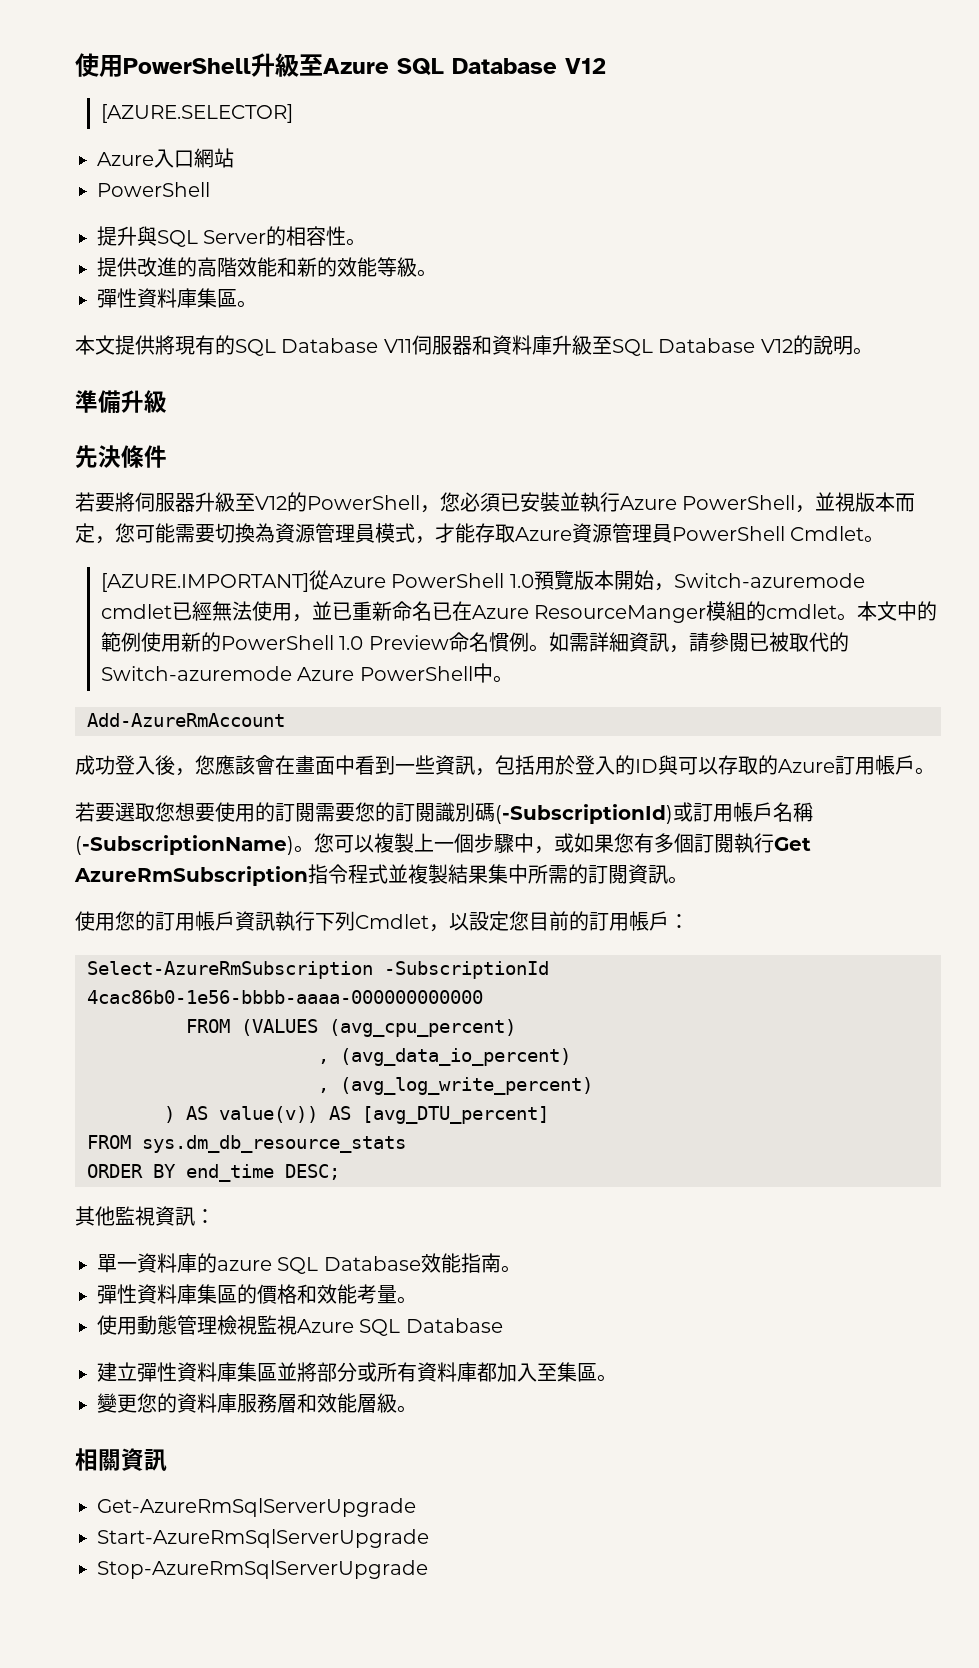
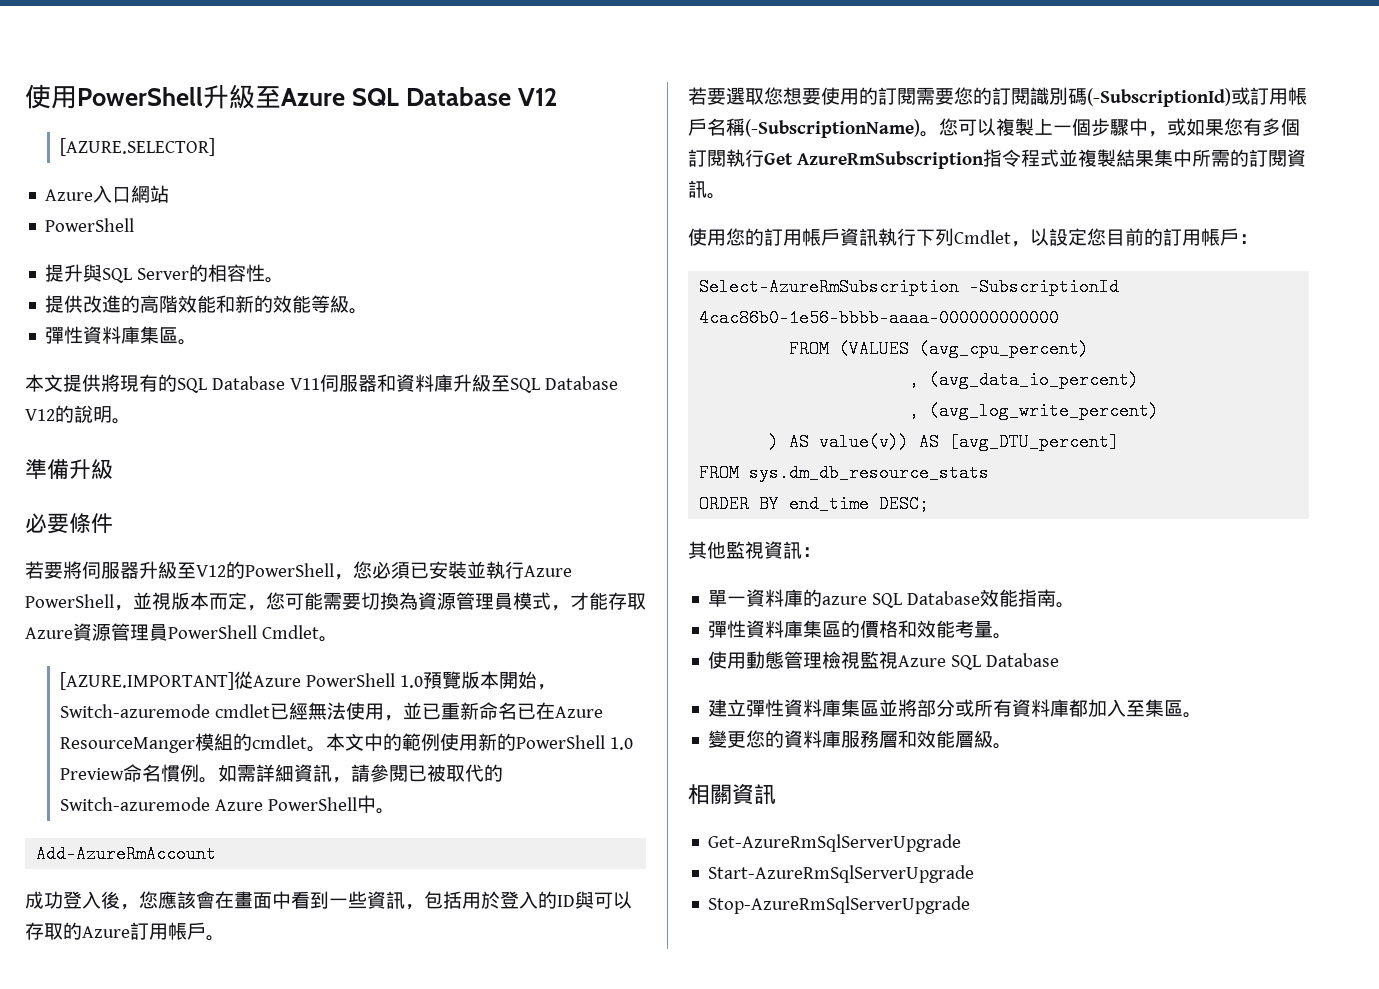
[75,445,121,468] 先決 -> [25,513,69,534] 必要

